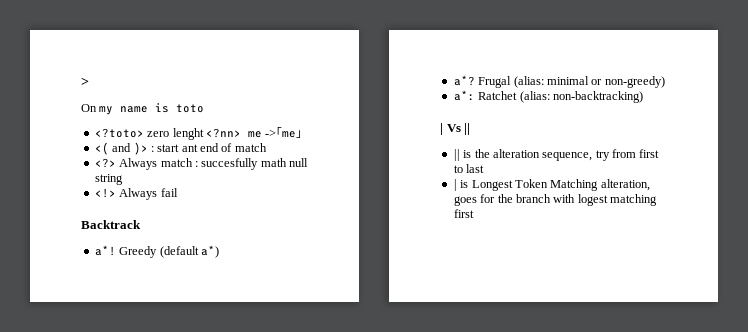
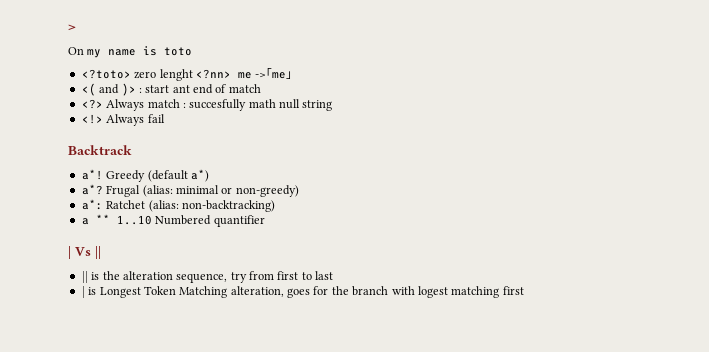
(643, 97) none -> [81,214,265,227] // a ** 1..10 Numbered quantifier

